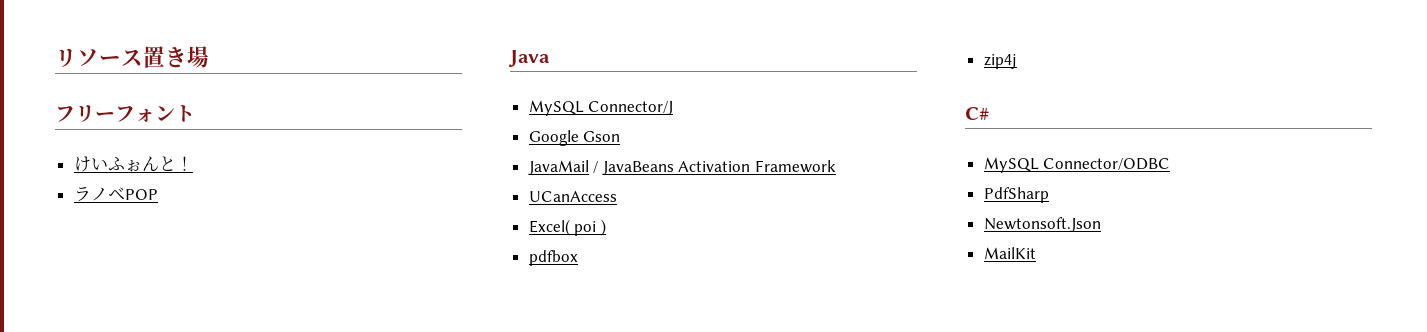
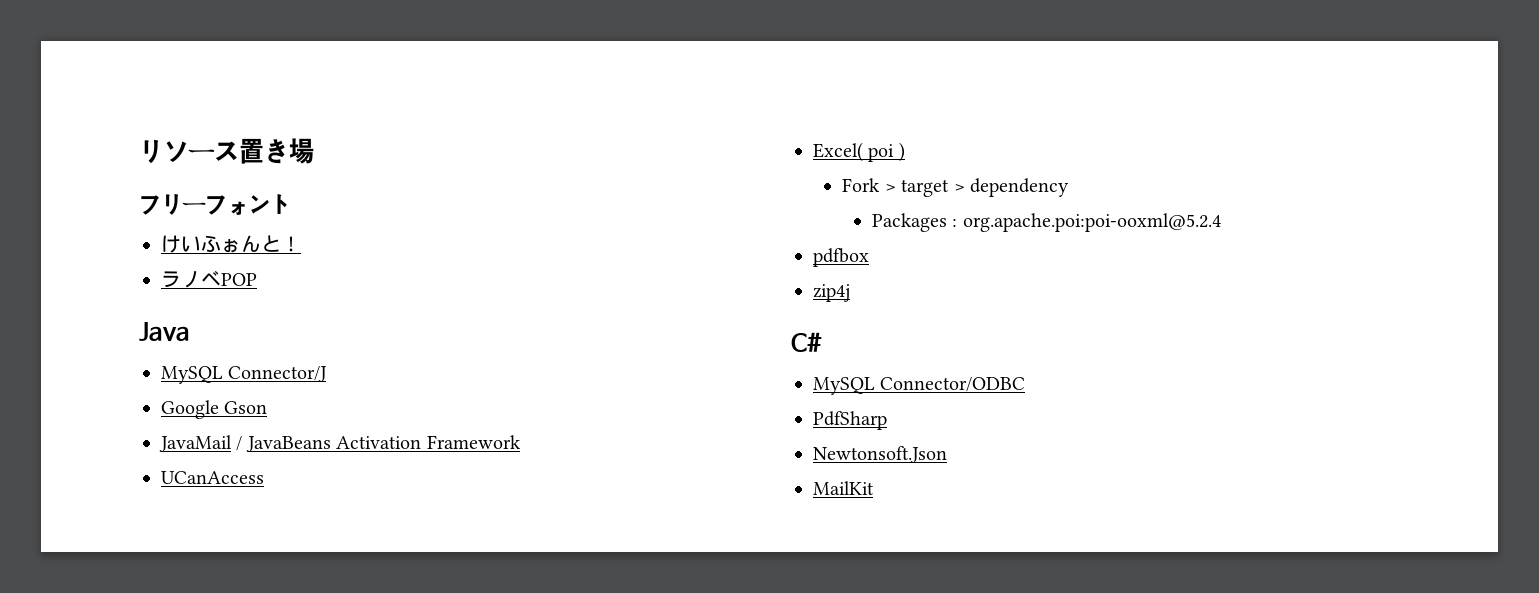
(606, 227) none -> [842,178,1069,197] [871,213,1221,232] // Fork > target > dependency // Packages : org.apache.poi:poi-ooxml@5.2.4

